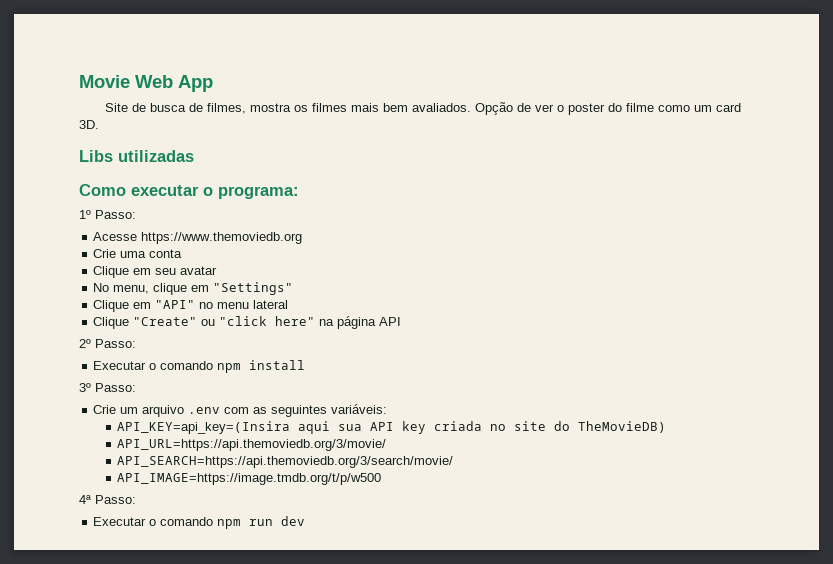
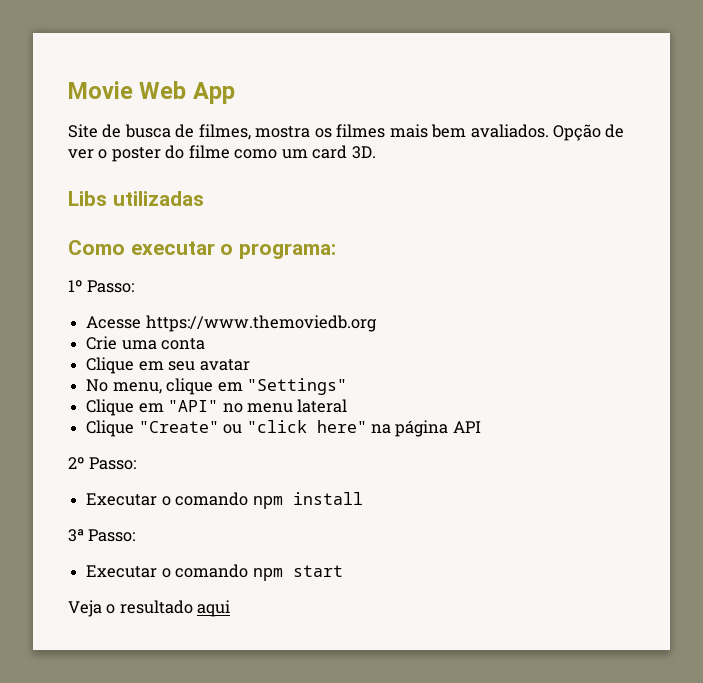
[79,383,136,392] [93,404,388,417] [117,421,667,434] [117,439,387,451] [117,456,454,468] [117,473,382,485] [79,495,136,504] [93,516,306,529] 3º Passo: // Crie um arquivo .env com as seguintes variáveis: // API_KEY=api_key=(Insira aqui sua API key criada no site do TheMovieDB) // API_URL=https://api.themoviedb.org/3/movie/ // API_SEARCH=https://api.themoviedb.org/3/search/movie/ // API_IMAGE=https://image.tmdb.org/t/p/w500 // 4ª Passo: // Executar o comando npm run dev -> [68,529,136,542] [86,564,343,581] [68,600,231,617] 3ª Passo: // Executar o comando npm start // Veja o resultado aqui

